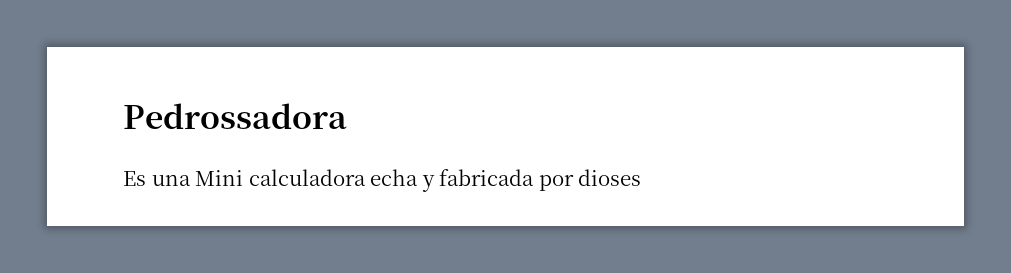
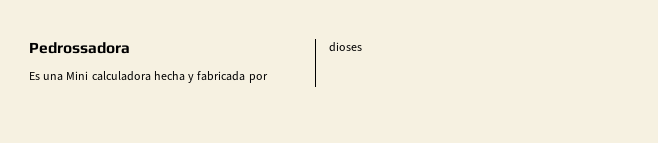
[370,169,419,186] echa -> [153,71,185,81] hecha

